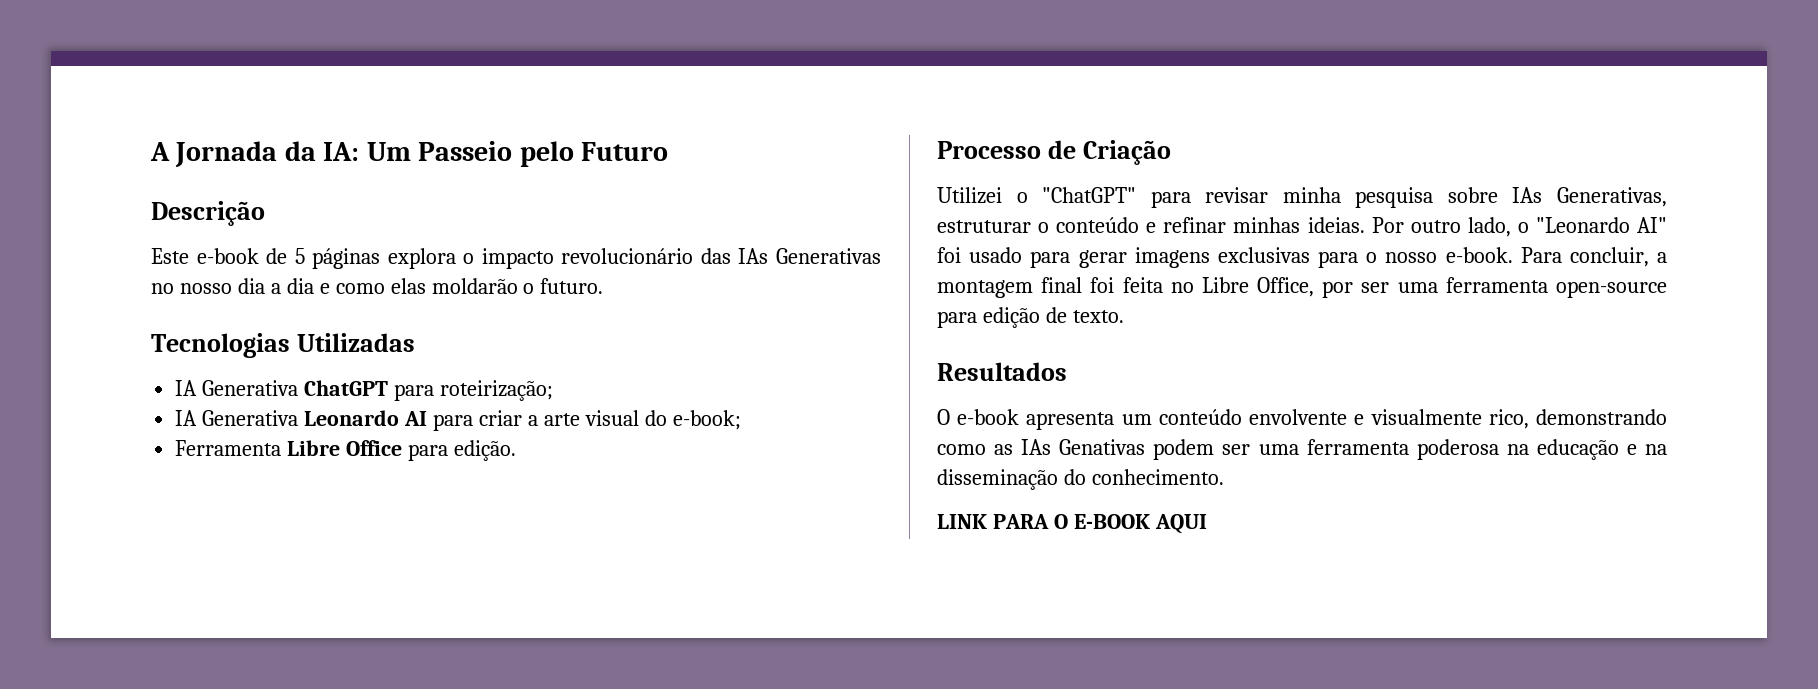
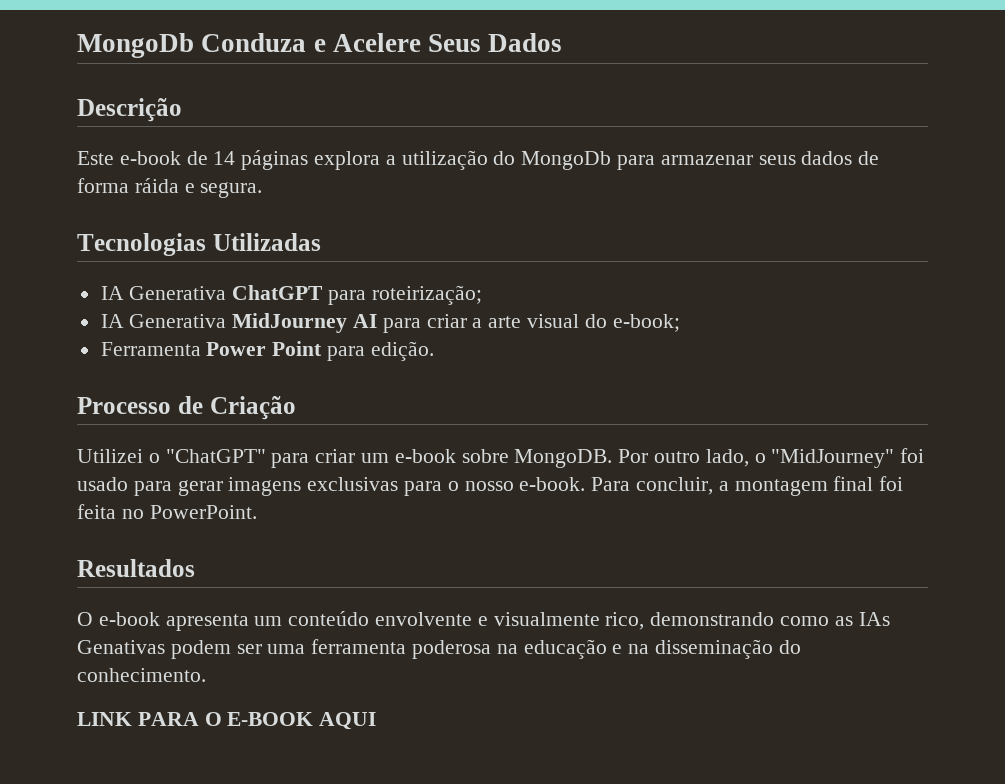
[150,141,668,168] A Jornada da IA: Um Passeio pelo Futuro -> [77,33,563,58] MongoDb Conduza e Acelere Seus Dados
[294,248,305,264] 5 -> [213,151,236,165] 14
[463,248,881,269] [151,278,604,294] o impacto revolucionário das IAs Generativas no nosso dia a dia e como elas moldarão o futuro. -> [385,150,880,170] [77,178,263,198] a utilização do MongoDb para armazenar seus dados de forma ráida e segura.
[304,410,400,426] Leonardo -> [232,313,348,333] MidJourney
[287,440,403,456] Libre Office -> [206,341,323,356] Power Point
[1205,187,1667,208] [937,217,1365,233] revisar minha pesquisa sobre IAs Generativas, estruturar o conteúdo e refinar minhas ideias. -> [315,449,613,468] criar um e-book sobre MongoDB.
[1535,217,1667,233] "Leonardo AI" -> [771,449,895,468] "MidJourney"
[1201,277,1667,298] [937,307,1124,328] Libre Office, por ser uma ferramenta open-source para edição de texto. -> [149,505,257,519] PowerPoint.

